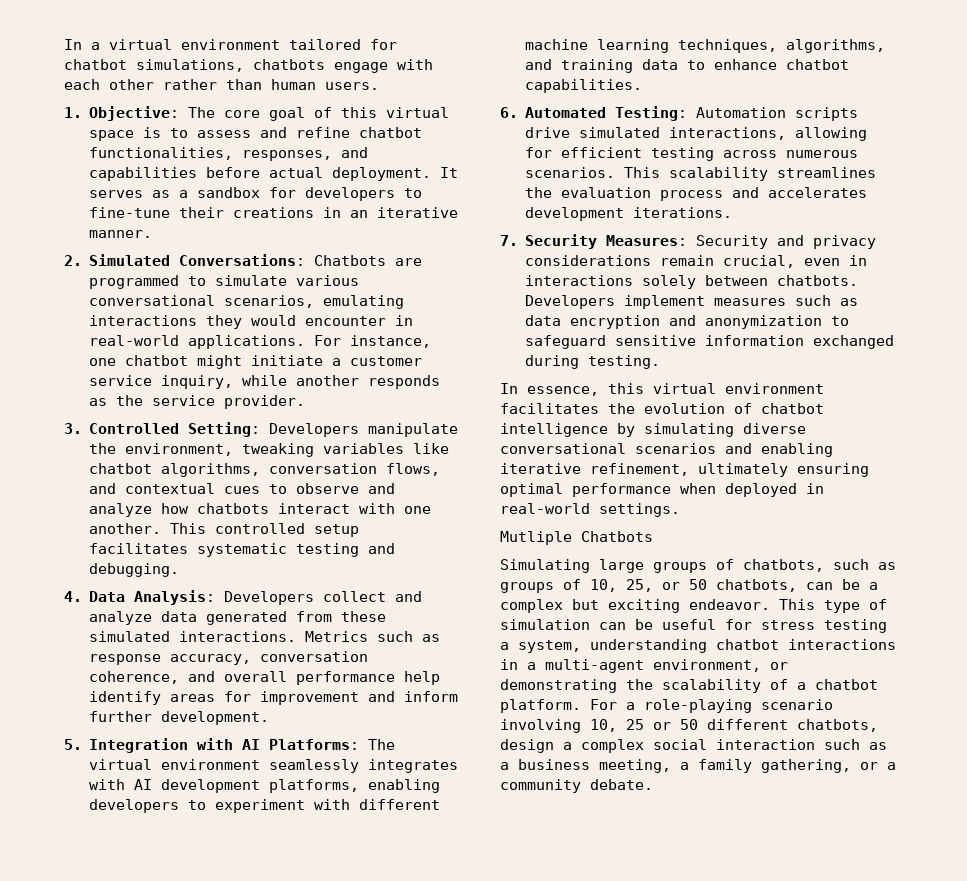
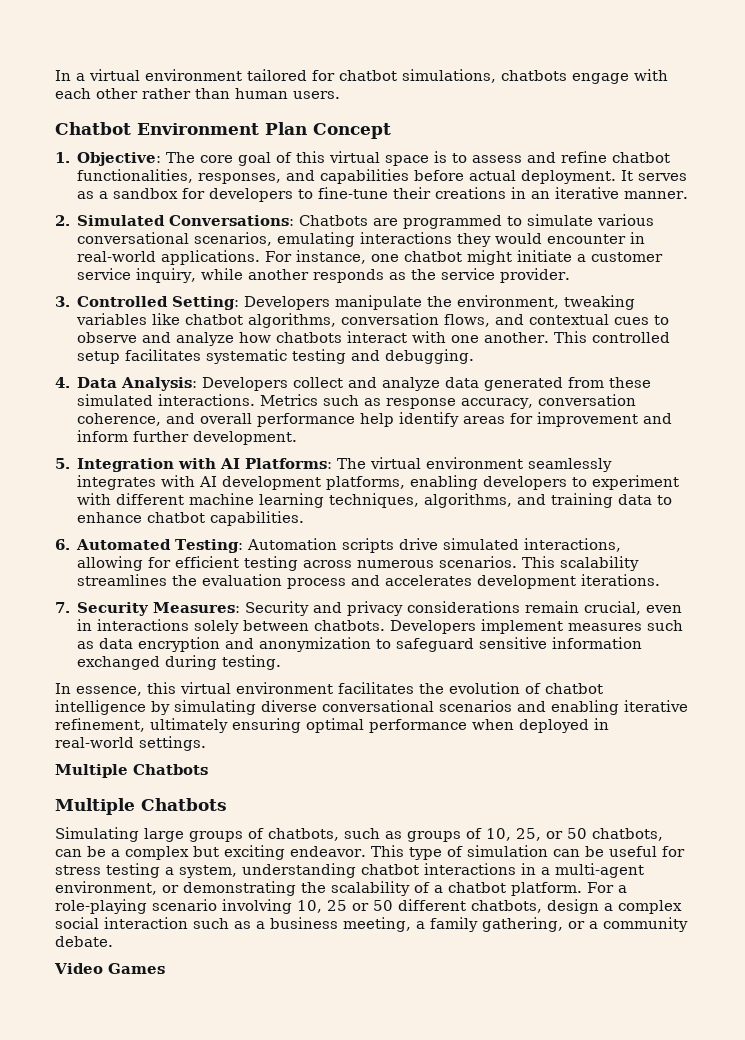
(379, 86) none -> [55,122,391,139] // Chatbot Environment Plan Concept
[500,531,572,545] Mutliple -> [55,764,208,778] [55,798,135,815] Multiple Chatbots // Multiple
(653, 784) none -> [54,963,165,974] // Video Games

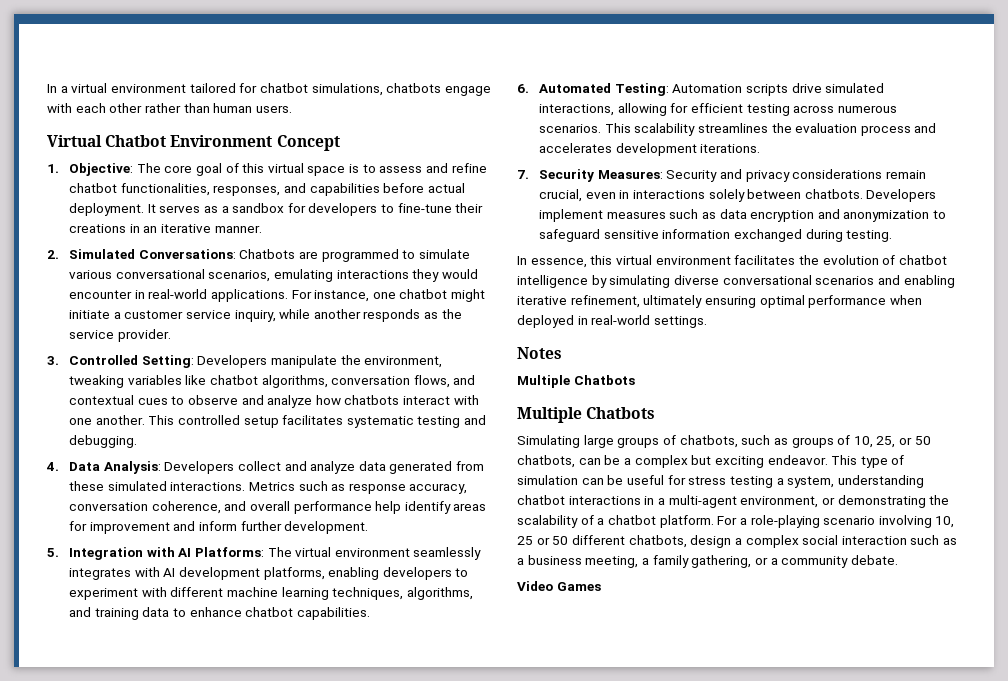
(340, 95) none -> [47,135,102,147] Virtual
[265,122,307,135] Plan -> (273, 141) none
(206, 743) none -> [517,347,562,359] // Notes

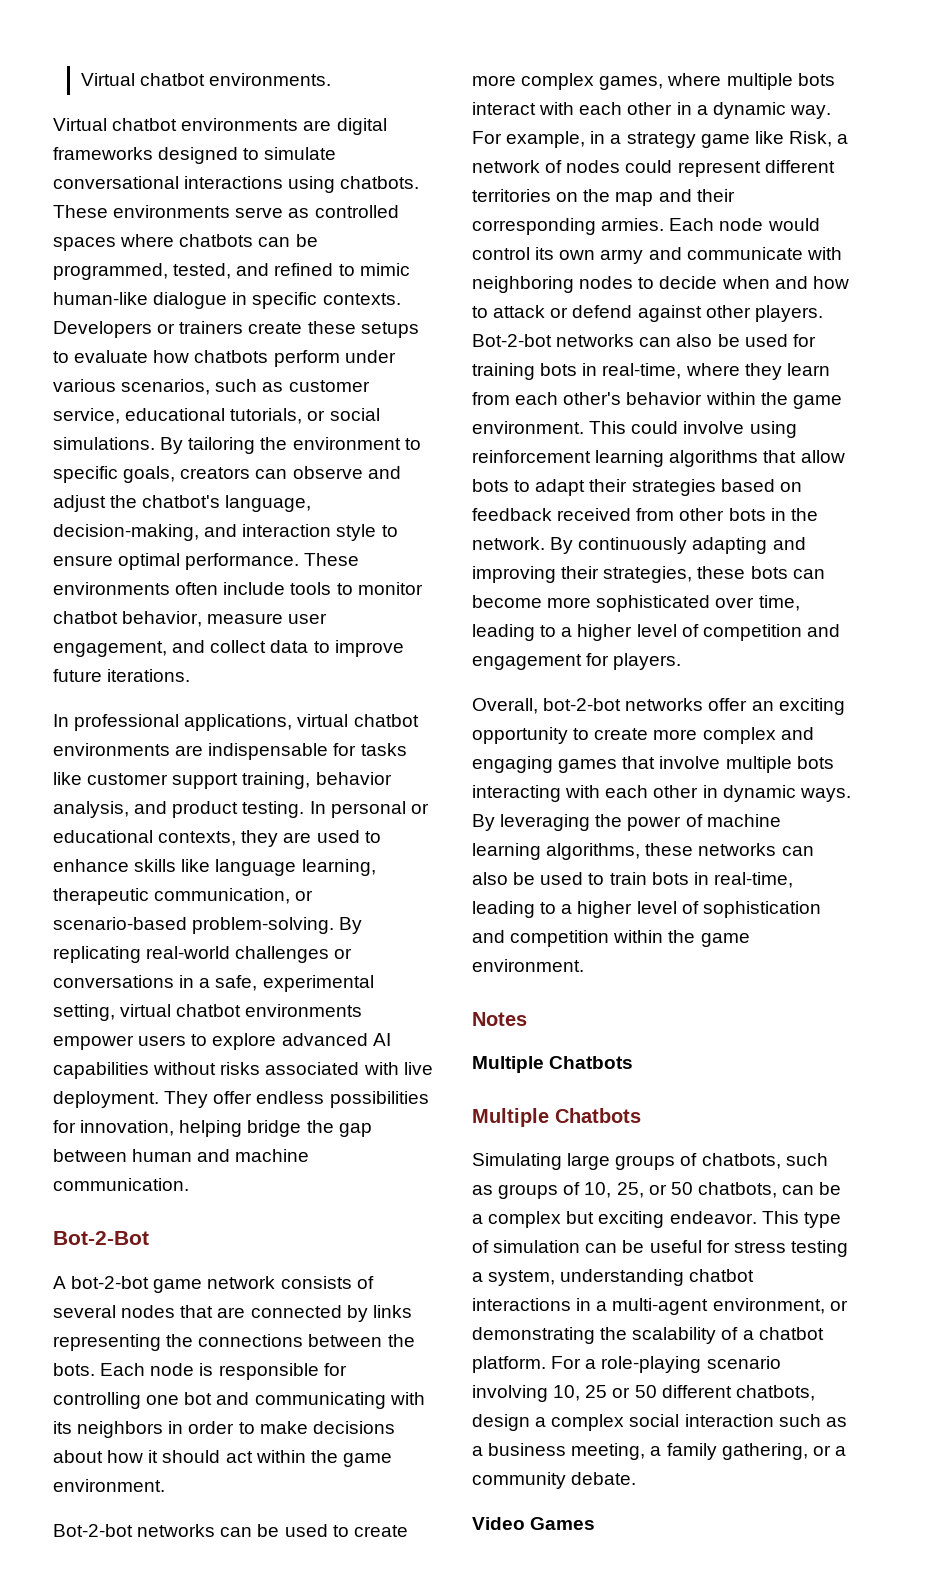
[47,83,491,96] [47,103,292,113] [47,135,340,151] [47,163,487,176] [68,183,465,196] [68,203,484,216] [68,224,262,233] [47,249,470,262] [68,269,478,282] [68,289,486,302] [68,309,462,322] [68,329,171,342] [47,355,443,368] [68,375,476,388] [68,395,479,408] [68,415,487,428] [68,435,137,448] [46,461,485,474] [68,481,468,494] [68,501,487,514] [68,521,369,534] [47,547,482,560] [68,567,469,580] [68,587,473,600] [68,607,370,620] [517,83,885,96] [538,103,897,116] [538,123,937,136] [538,143,761,156] [517,169,926,182] [538,189,937,202] [538,209,947,222] [538,229,893,242] [517,255,947,268] [517,275,955,288] [517,295,922,308] [517,315,707,328] In a virtual environment tailored for chatbot simulations, chatbots engage with each other rather than human users. // Virtual Chatbot Environment Concept // 1. Objective: The core goal of this virtual space is to assess and refine chatbot functionalities, responses, and capabilities before actual deployment. It serves as a sandbox for developers to fine-tune their creations in an iterative manner. // 2. Simulated Conversations: Chatbots are programmed to simulate various conversational scenarios, emulating interactions they would encounter in real-world applications. For instance, one chatbot might initiate a customer service inquiry, while another responds as the service provider. // 3. Controlled Setting: Developers manipulate the environment, tweaking variables like chatbot algorithms, conversation flows, and contextual cues to observe and analyze how chatbots interact with one another. This controlled setup facilitates systematic testing and debugging. // 4. Data Analysis: Developers collect and analyze data generated from these simulated interactions. Metrics such as response accuracy, conversation coherence, and overall performance help identify areas for improvement and inform further development. // 5. Integration with AI Platforms: The virtual environment seamlessly integrates with AI development platforms, enabling developers to experiment with different machine learning techniques, algorithms, and training data to enhance chatbot capabilities. // 6. Automated Testing: Automation scripts drive simulated interactions, allowing for efficient testing across numerous scenarios. This scalability streamlines the evaluation process and accelerates development iterations. // 7. Security Measures: Security and privacy considerations remain crucial, even in interactions solely between chatbots. Developers implement measures such as data encryption and anonymization to safeguard sensitive information exchanged during testing. // In essence, this virtual environment facilitates the evolution of chatbot intelligence by simulating diverse conversational scenarios and enabling iterative refinement, ultimately ensuring optimal performance when deployed in real-world settings. -> [80,73,331,86] [53,118,387,135] [53,147,337,164] [53,176,420,193] [53,205,399,218] [53,234,318,251] [53,263,410,280] [53,292,401,309] [53,321,419,338] [53,350,396,367] [53,379,370,395] [53,408,380,424] [53,437,421,454] [53,466,401,483] [53,495,312,512] [53,524,398,541] [53,553,360,570] [53,582,423,595] [53,611,328,627] [53,640,404,657] [53,669,191,682] [53,714,419,731] [53,743,407,760] [53,772,392,789] [53,801,429,818] [53,830,381,847] [53,859,376,876] [53,888,314,905] [53,917,363,934] [53,946,353,963] [53,975,374,992] [53,1004,363,1021] [53,1033,391,1050] [53,1062,433,1079] [53,1091,429,1108] [53,1120,372,1137] [53,1149,310,1162] [53,1178,189,1191] [53,1231,149,1245] [53,1276,374,1293] [53,1305,412,1322] [53,1334,415,1351] [53,1363,347,1380] [53,1392,425,1409] [53,1421,395,1438] [53,1450,392,1467] [53,1479,165,1492] [53,1524,408,1537] [472,73,835,90] [472,102,831,119] [472,131,849,148] [472,160,835,177] [472,189,735,206] [472,218,820,235] [472,247,842,264] [472,276,849,293] [472,305,823,322] [472,334,816,347] [472,363,830,380] [472,392,842,409] [472,421,797,438] [472,450,845,467] [472,479,802,496] [472,508,818,521] [472,537,806,554] [472,566,825,583] [472,595,800,612] [472,624,840,641] [472,653,682,670] [472,698,845,715] [472,727,814,744] [472,756,834,773] [472,785,851,802] [472,814,781,831] [472,843,814,860] [472,872,793,888] [472,901,821,918] [472,930,750,947] [472,959,584,972] Virtual chatbot environments. // Virtual chatbot environments are digital frameworks designed to simulate conversational interactions using chatbots. These environments serve as controlled spaces where chatbots can be programmed, tested, and refined to mimic human-like dialogue in specific contexts. Developers or trainers create these setups to evaluate how chatbots perform under various scenarios, such as customer service, educational tutorials, or social simulations. By tailoring the environment to specific goals, creators can observe and adjust the chatbot's language, decision-making, and interaction style to ensure optimal performance. These environments often include tools to monitor chatbot behavior, measure user engagement, and collect data to improve future iterations. // In professional applications, virtual chatbot environments are indispensable for tasks like customer support training, behavior analysis, and product testing. In personal or educational contexts, they are used to enhance skills like language learning, therapeutic communication, or scenario-based problem-solving. By replicating real-world challenges or conversations in a safe, experimental setting, virtual chatbot environments empower users to explore advanced AI capabilities without risks associated with live deployment. They offer endless possibilities for innovation, helping bridge the gap between human and machine communication. // Bot-2-Bot // A bot-2-bot game network consists of several nodes that are connected by links representing the connections between the bots. Each node is responsible for controlling one bot and communicating with its neighbors in order to make decisions about how it should act within the game environment. // Bot-2-bot networks can be used to create more complex games, where multiple bots interact with each other in a dynamic way. For example, in a strategy game like Risk, a network of nodes could represent different territories on the map and their corresponding armies. Each node would control its own army and communicate with neighboring nodes to decide when and how to attack or defend against other players. Bot-2-bot networks can also be used for training bots in real-time, where they learn from each other's behavior within the game environment. This could involve using reinforcement learning algorithms that allow bots to adapt their strategies based on feedback received from other bots in the network. By continuously adapting and improving their strategies, these bots can become more sophisticated over time, leading to a higher level of competition and engagement for players. // Overall, bot-2-bot networks offer an exciting opportunity to create more complex and engaging games that involve multiple bots interacting with each other in dynamic ways. By leveraging the power of machine learning algorithms, these networks can also be used to train bots in real-time, leading to a higher level of sophistication and competition within the game environment.

